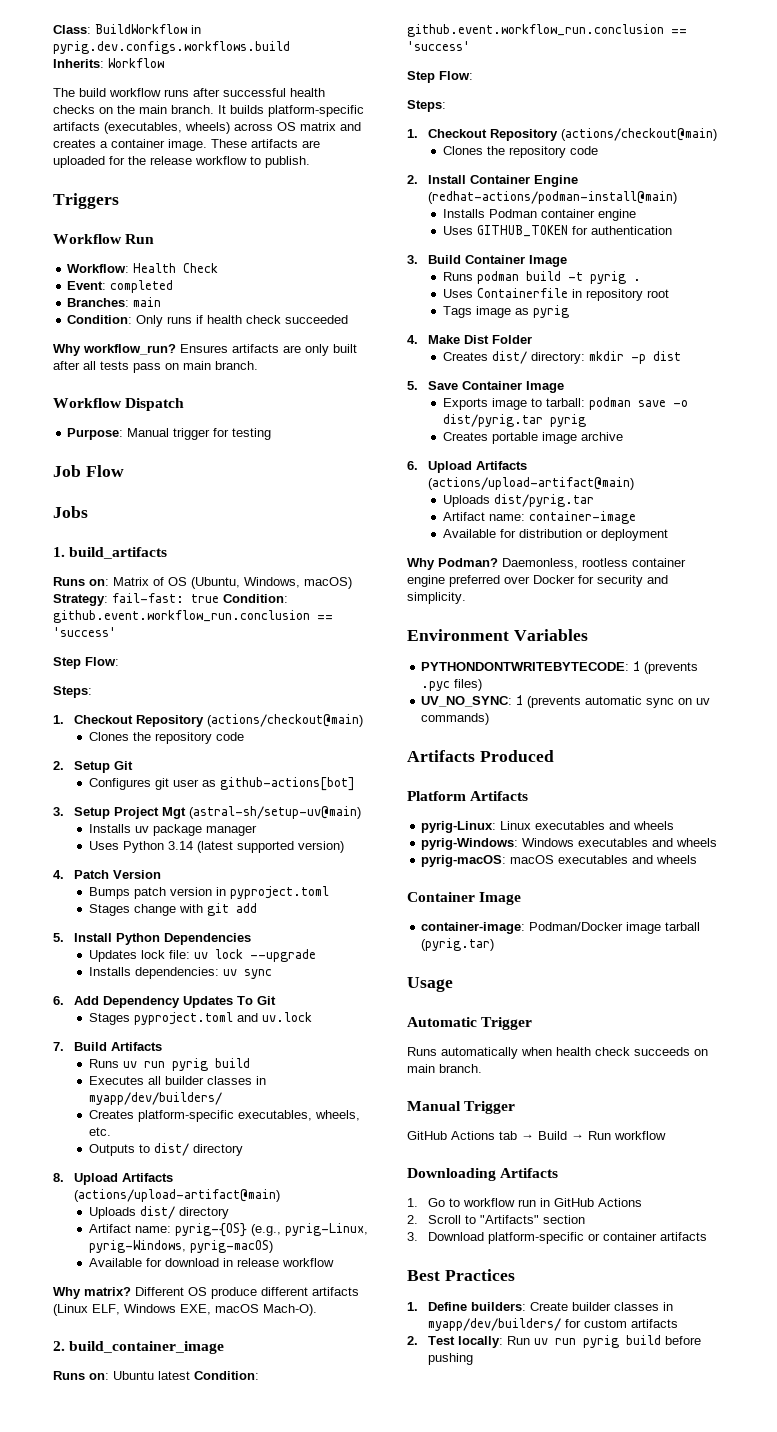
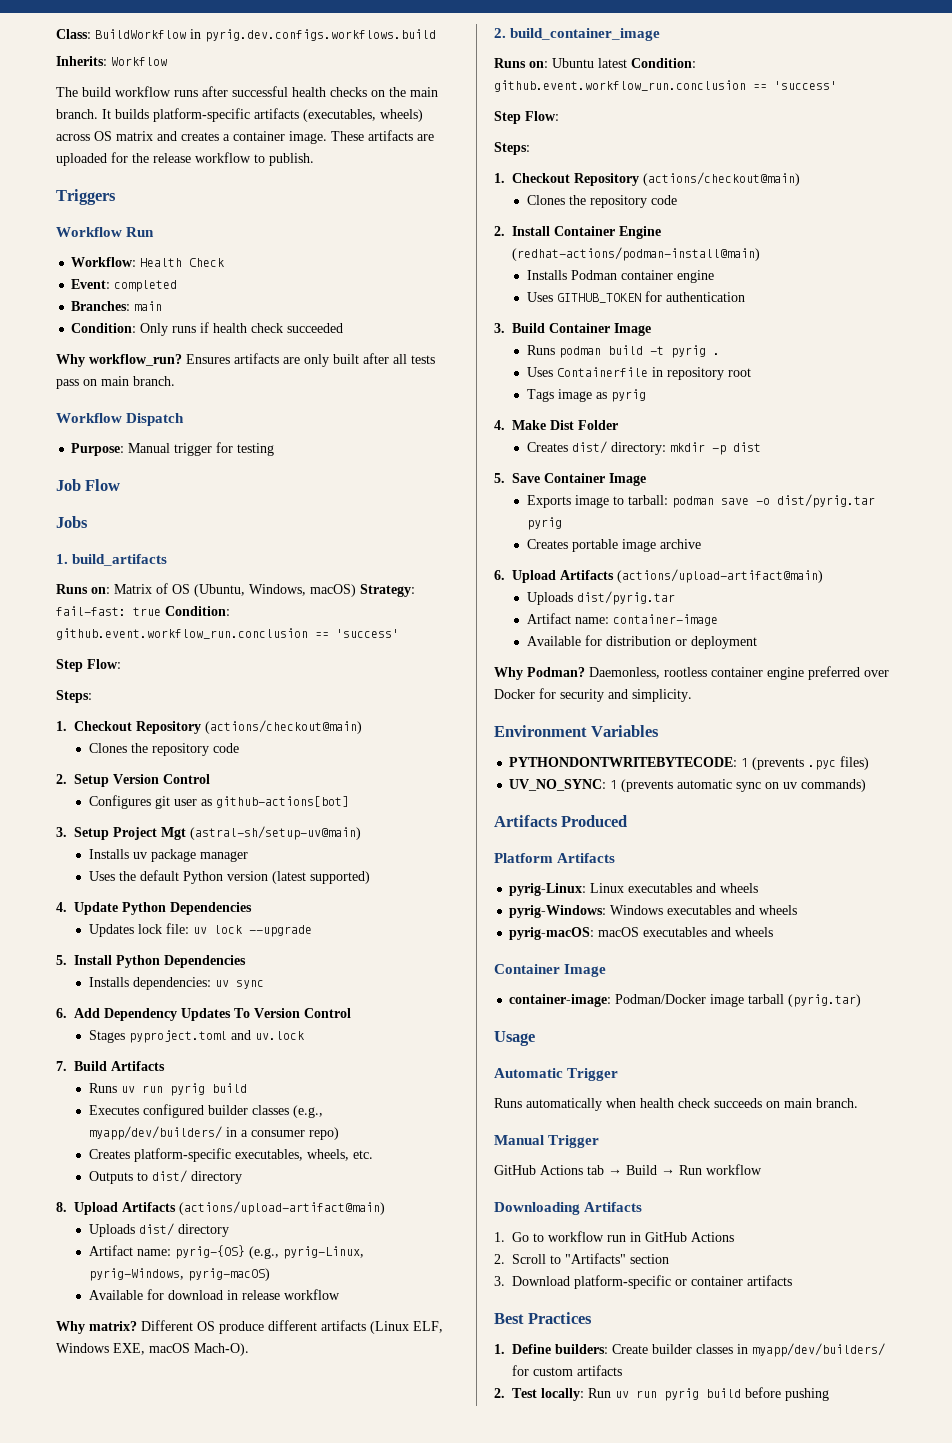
[114,761,134,770] Git -> [113,774,210,784] Version Control
[122,841,344,853] [53,870,162,879] [88,886,329,899] [88,903,257,916] [53,933,113,942] Python 3.14 (latest supported version) // 4. Patch Version // Bumps patch version in pyproject.toml // Stages change with git add // 5. Install -> [118,870,370,884] [56,902,118,915] the default Python version (latest supported) // 4. Update
(316, 955) none -> [56,955,246,968] // 5. Install Python Dependencies
[257,996,277,1005] Git -> [254,1008,351,1018] Version Control
[147,1076,266,1085] [88,1092,222,1105] all builder classes in myapp/dev/builders/ -> [142,1104,323,1118] [88,1126,339,1140] configured builder classes (e.g., myapp/dev/builders/ in a consumer repo)

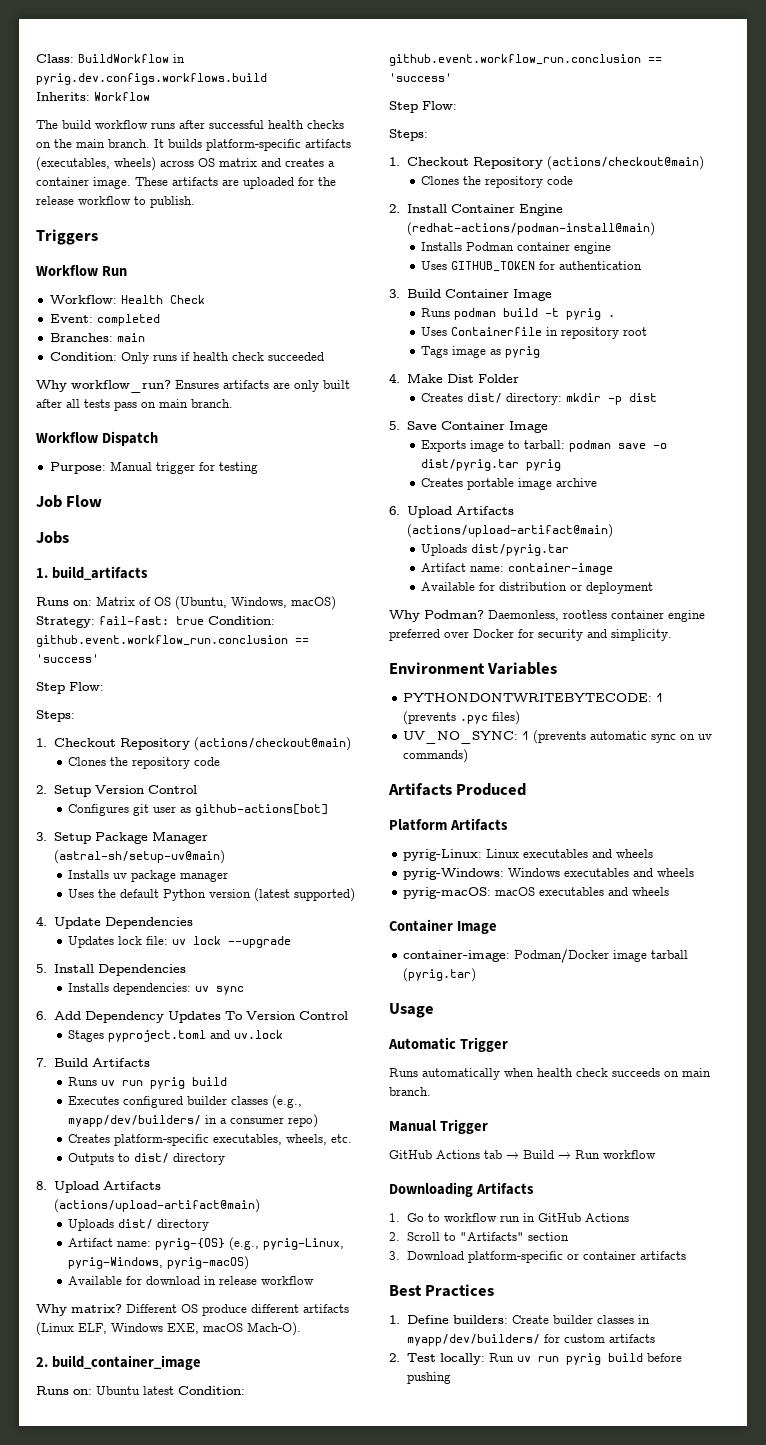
[113,827,186,840] Project Mgt -> [95,831,209,844] Package Manager
[122,902,166,915] Python -> (102, 923) none
[116,955,160,968] Python -> (95, 968) none

